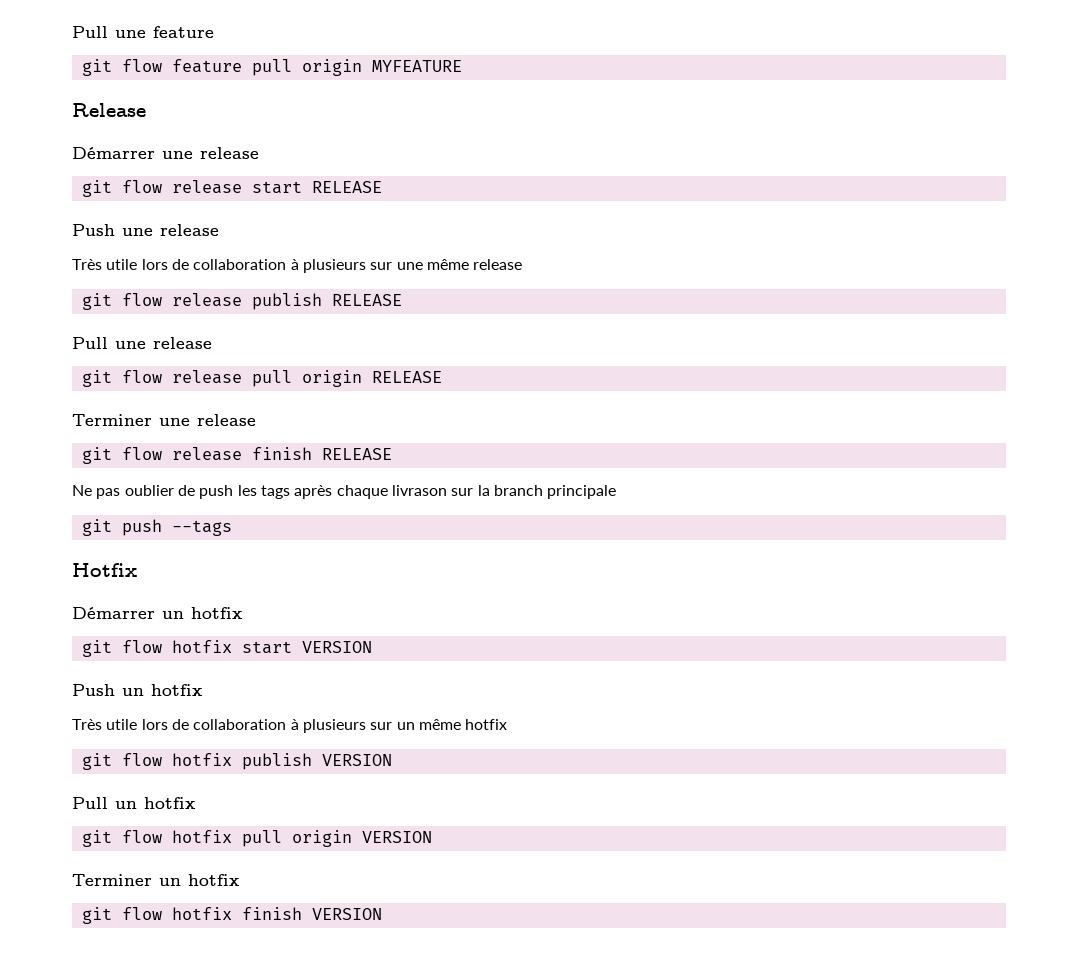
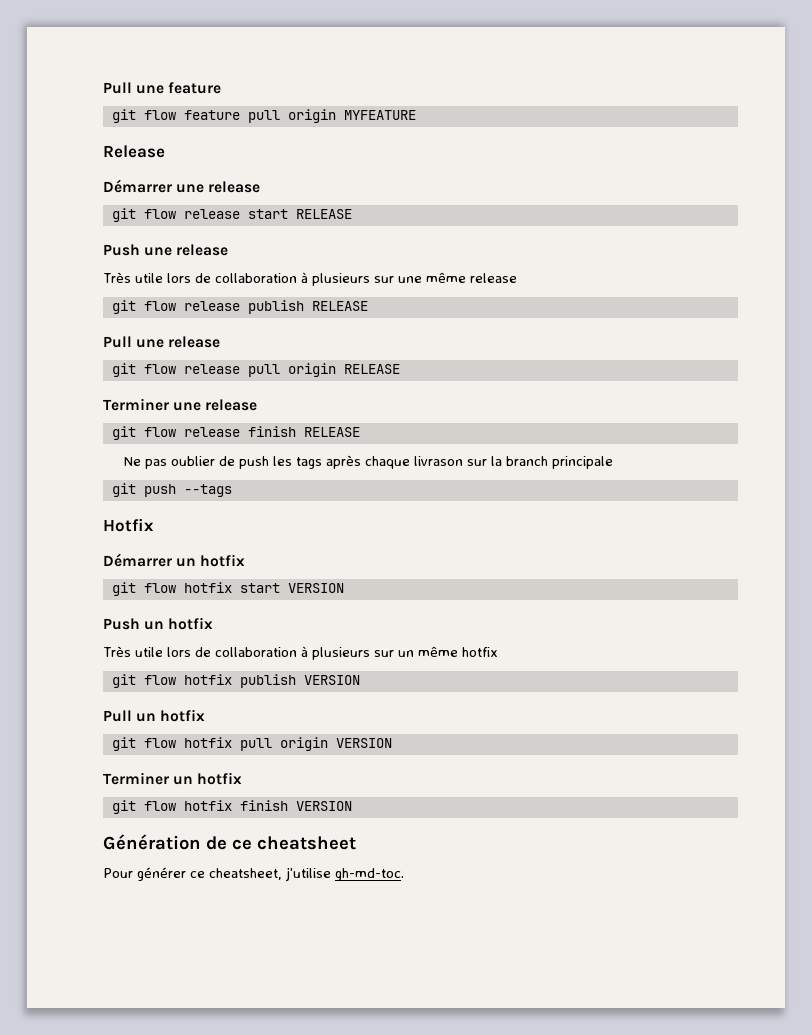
(382, 914) none -> [103,834,356,850] [103,867,404,881] // Génération de ce cheatsheet // Pour générer ce cheatsheet, j'utilise gh-md-toc.

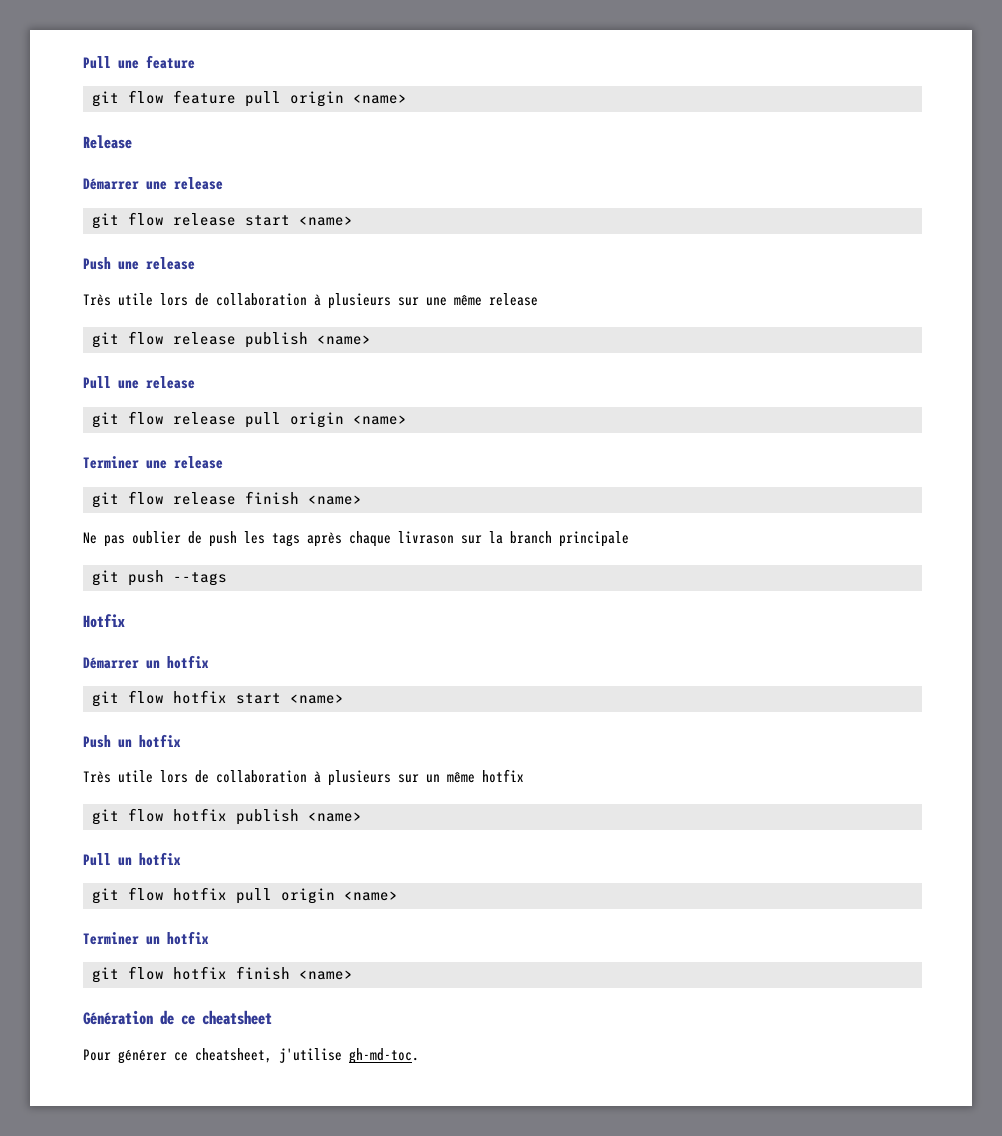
[343,110,416,120] MYFEATURE -> [353,94,407,104] <name>
[295,209,352,219] RELEASE -> [299,216,353,226] <name>
[311,301,368,311] RELEASE -> [317,335,371,345] <name>
[343,364,400,374] RELEASE -> [353,415,407,425] <name>
[303,427,360,437] RELEASE -> [308,495,362,505] <name>
[287,583,344,593] VERSION -> [290,694,344,704] <name>
[303,675,360,685] VERSION -> [308,812,362,822] <name>
[335,738,392,748] VERSION -> [344,891,398,901] <name>
[295,801,352,811] VERSION -> [299,970,353,980] <name>

